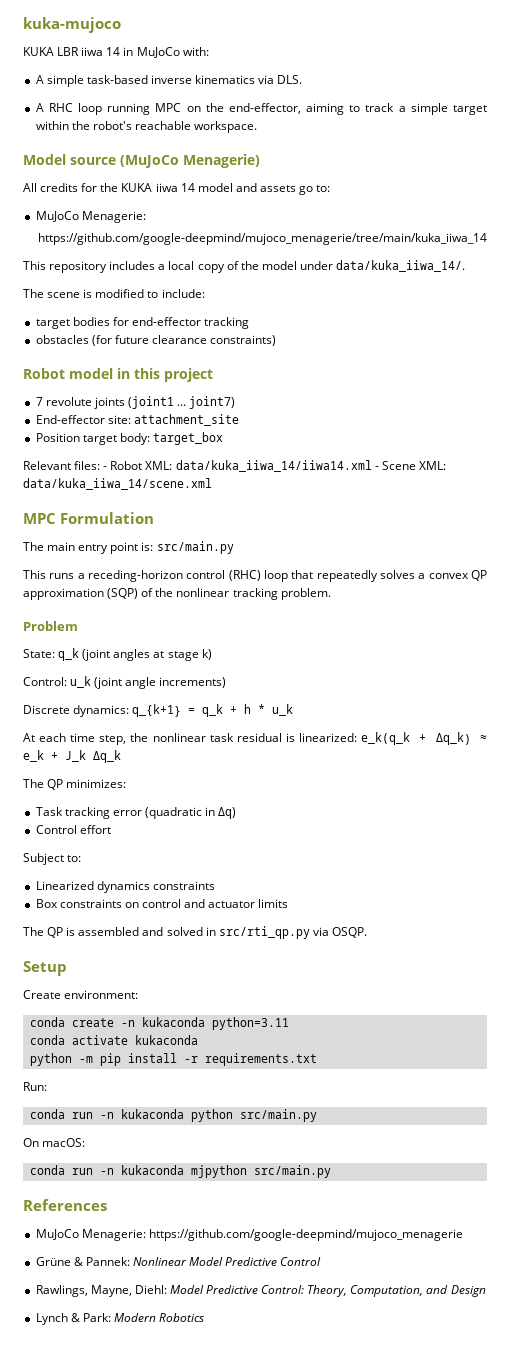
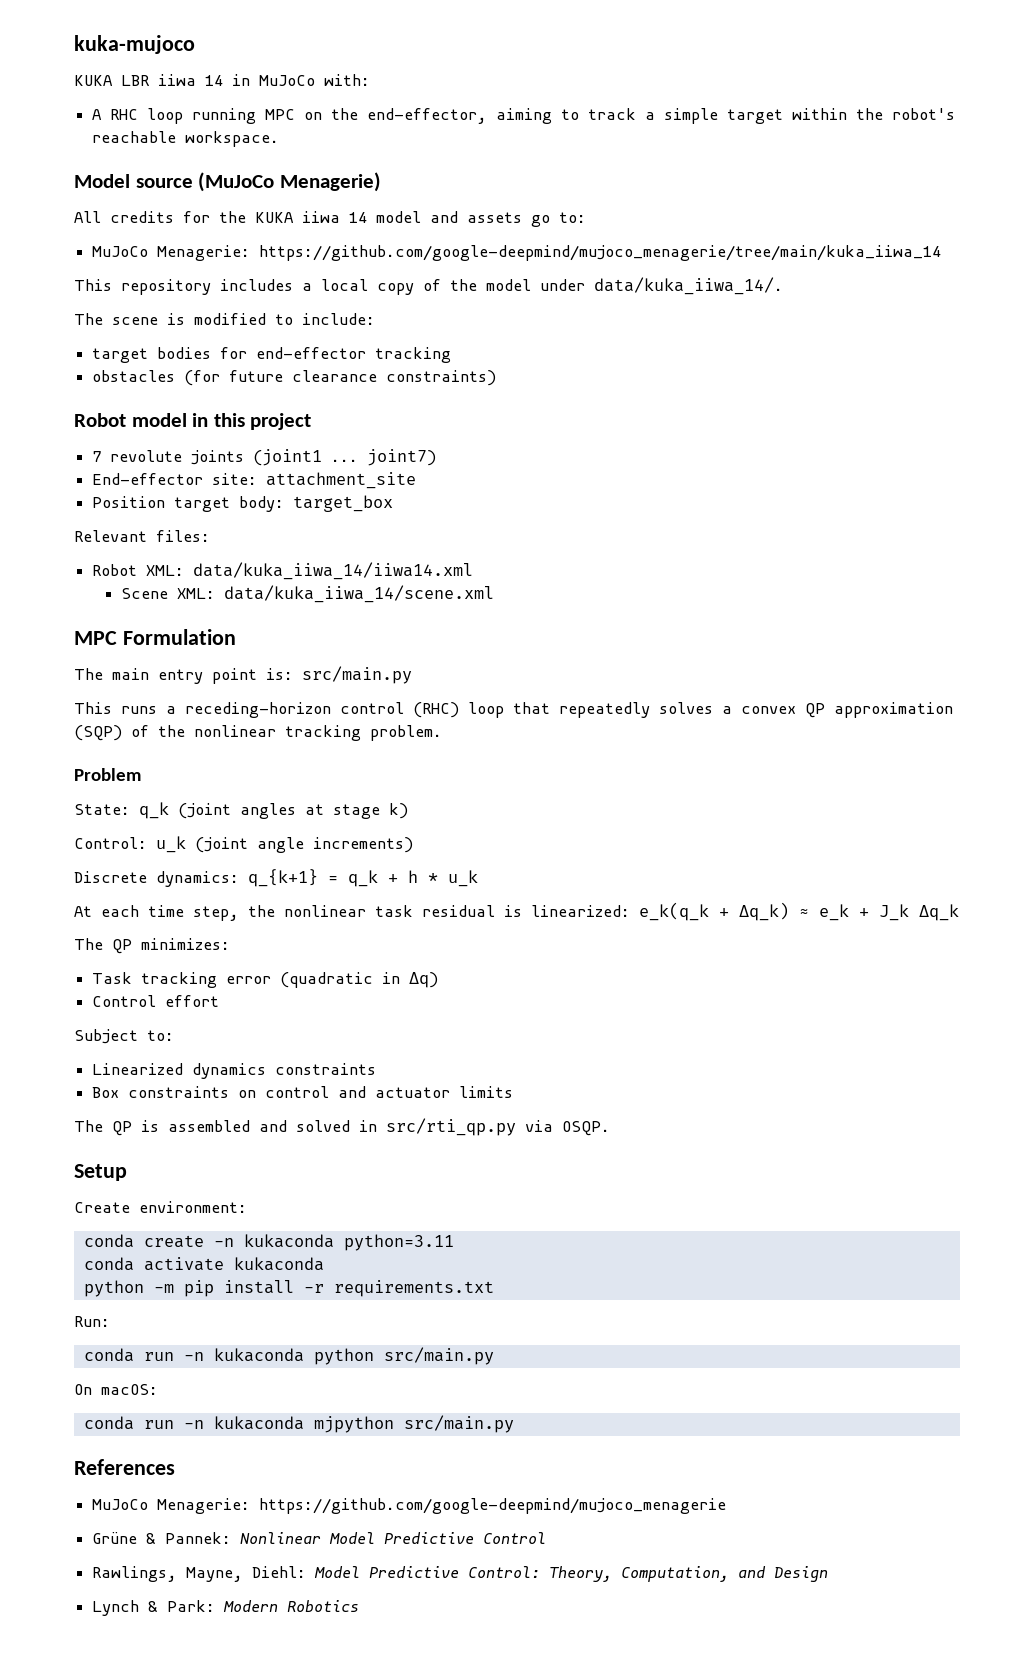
[35,75,303,87] // A simple task-based inverse kinematics via DLS. -> (370, 80) none
(146, 217) // -> (251, 253) none
[103,466,108,470] - -> (210, 536) //
[374,466,379,470] - -> (474, 571) //

